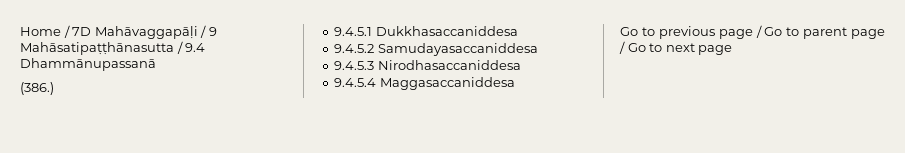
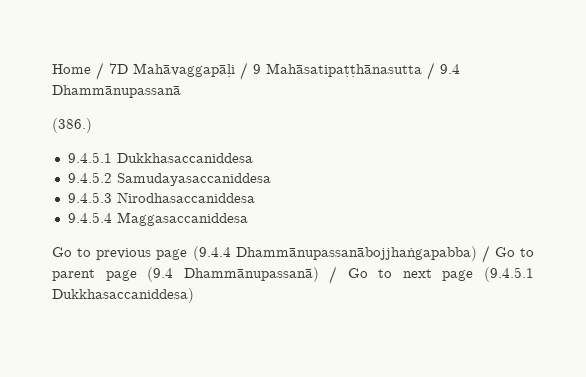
(753, 34) none -> [192,246,477,261] (9.4.4 Dhammānupassanābojjhaṅgapabba)
(885, 34) none -> [147,267,319,282] (9.4 Dhammānupassanā)
(733, 50) none -> [483,267,534,282] [52,288,194,303] (9.4.5.1 Dukkhasaccaniddesa)

